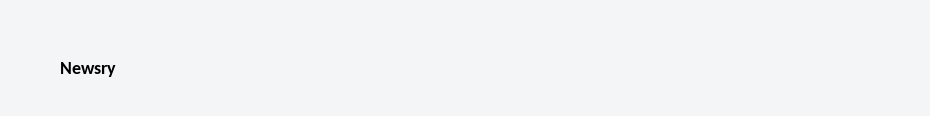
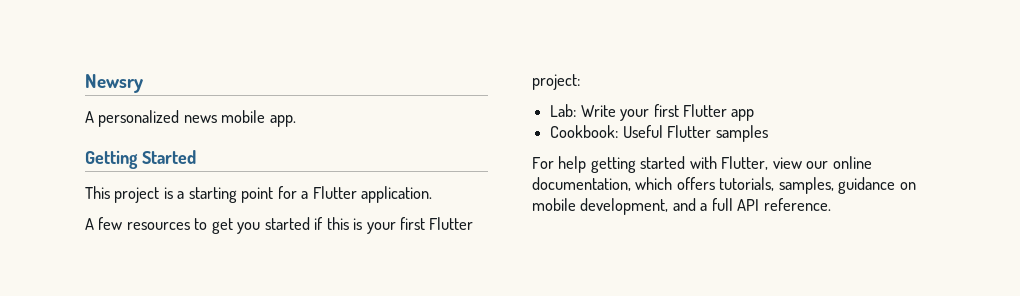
(116, 69) none -> [85,110,296,127] [85,150,196,169] [85,186,433,203] [85,217,474,234] [532,74,580,90] [550,104,755,121] [550,125,768,142] [532,156,872,173] [532,177,916,194] [532,198,831,215] // A personalized news mobile app. // Getting Started // This project is a starting point for a Flutter application. // A few resources to get you started if this is your first Flutter project: // Lab: Write your first Flutter app // Cookbook: Useful Flutter samples // For help getting started with Flutter, view our online documentation, which offers tutorials, samples, guidance on mobile development, and a full API reference.

